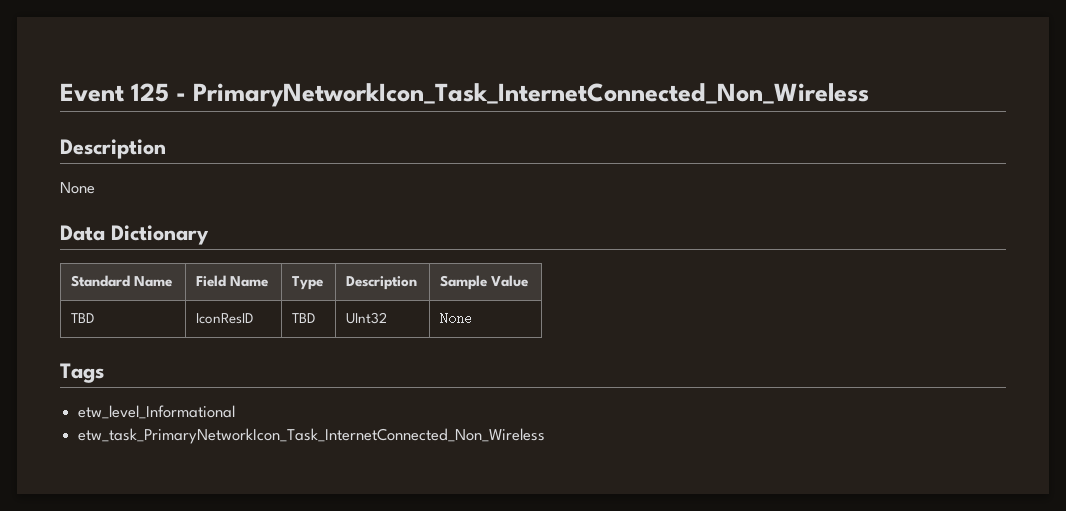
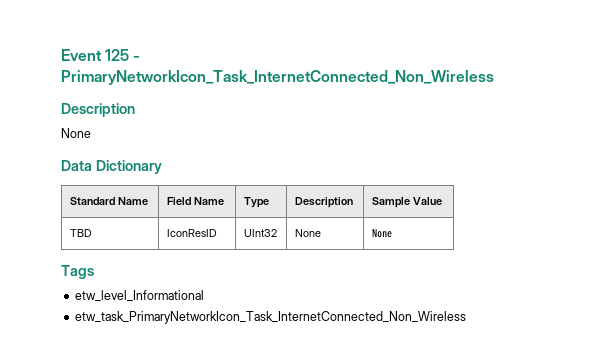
[291,313,315,323] [345,312,387,324] TBD | UInt32 -> [243,229,277,237] [294,229,321,237] UInt32 | None

